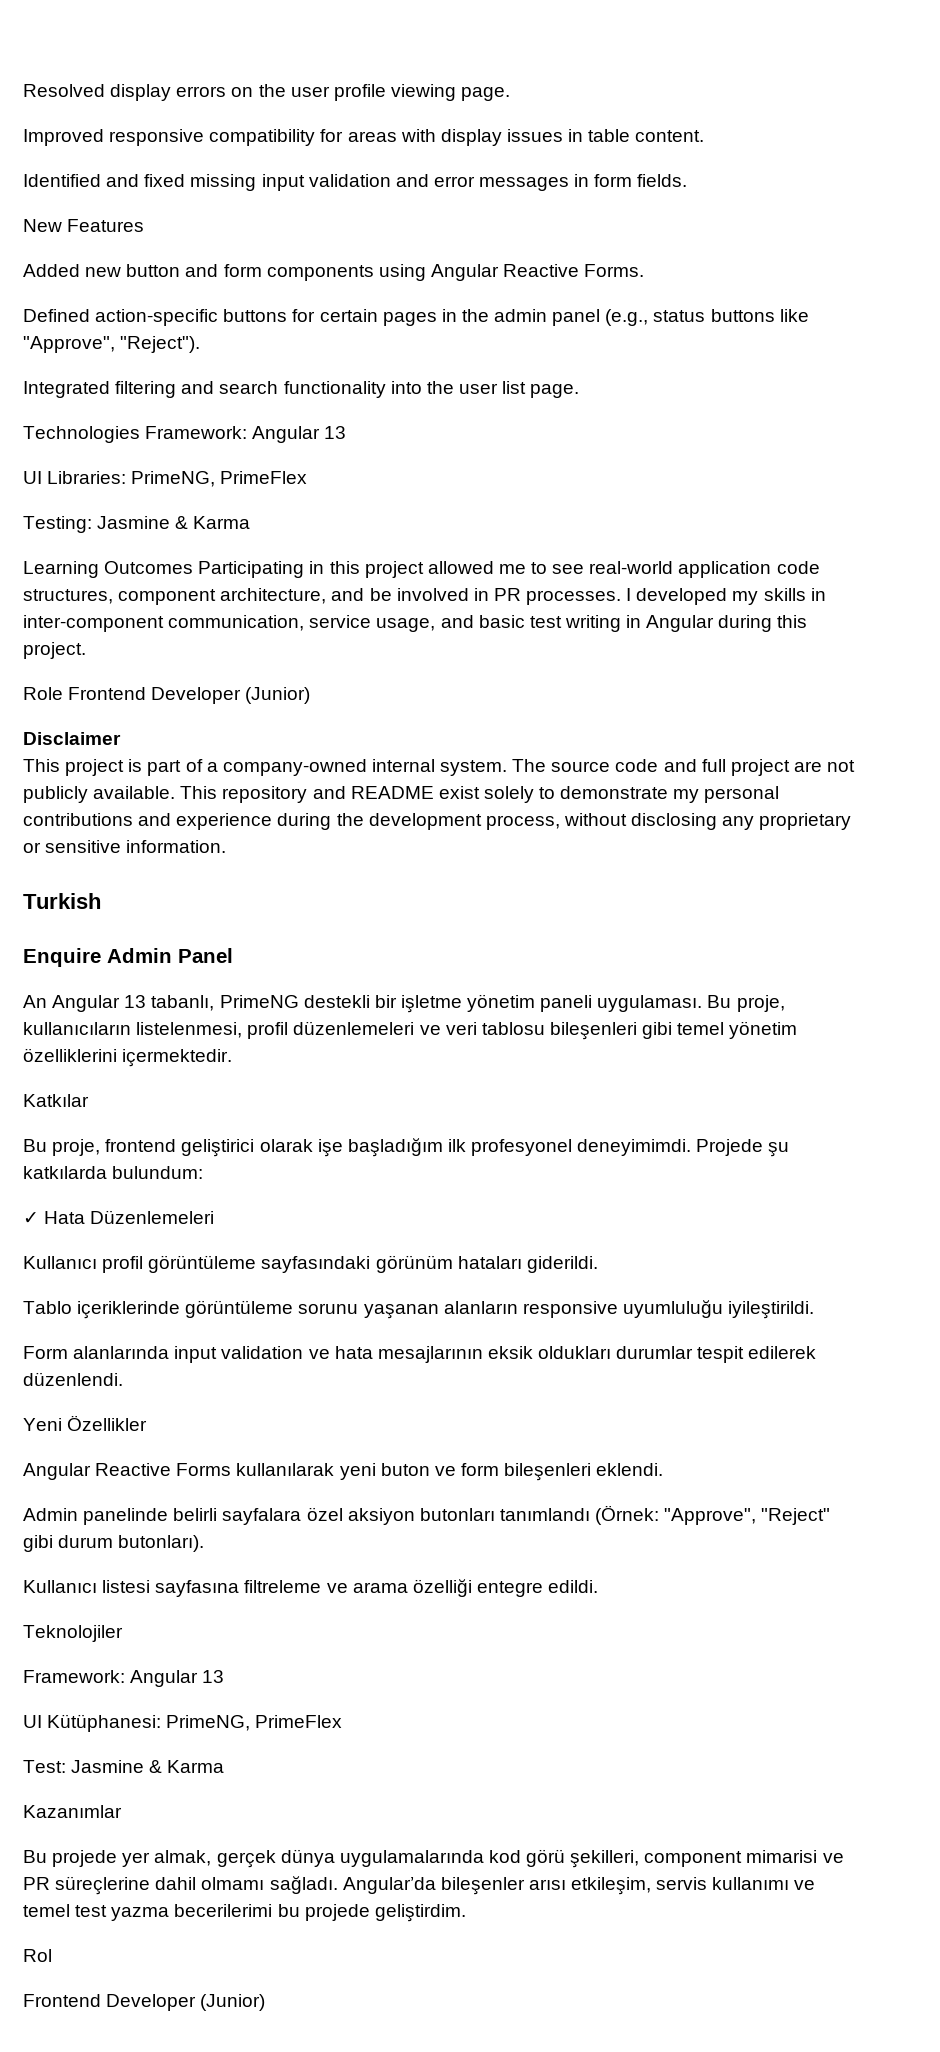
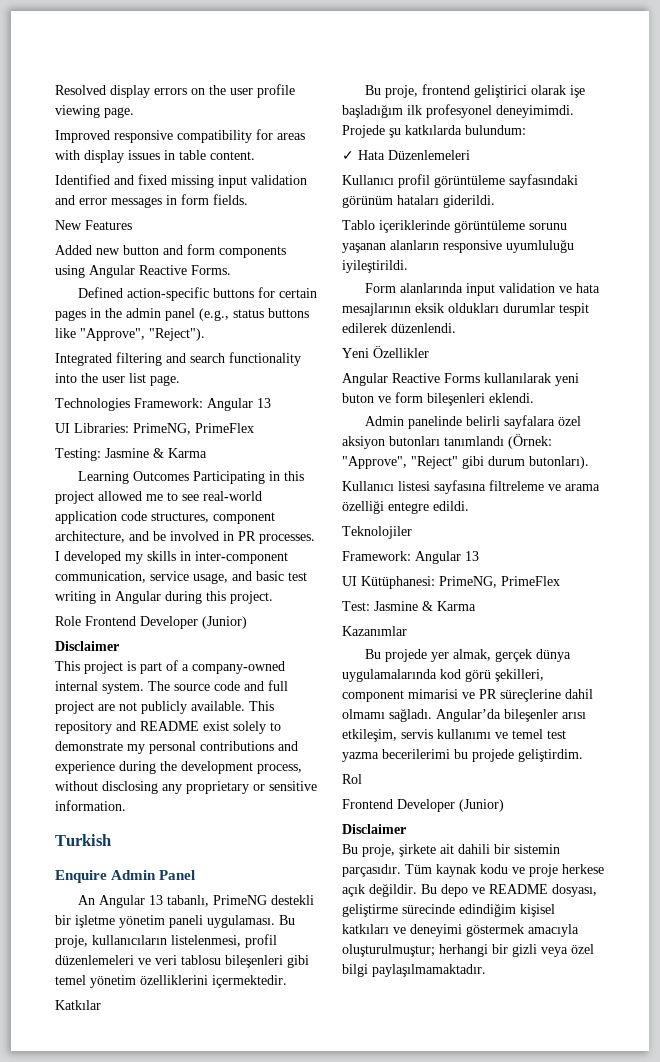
(266, 2002) none -> [342,824,406,834] [342,844,560,857] [342,864,604,877] [342,883,597,897] [342,903,555,917] [342,924,579,937] [342,944,594,957] [342,964,486,977] // Disclaimer // Bu proje, şirkete ait dahili bir sistemin parçasıdır. Tüm kaynak kodu ve proje herkese açık değildir. Bu depo ve README dosyası, geliştirme sürecinde edindiğim kişisel katkıları ve deneyimi göstermek amacıyla oluşturulmuştur; herhangi bir gizli veya özel bilgi paylaşılmamaktadır.

